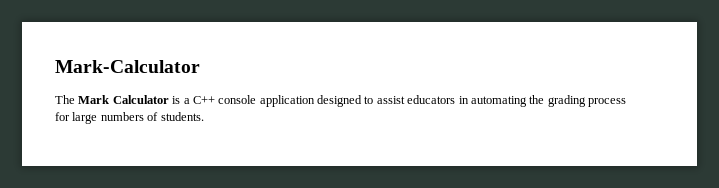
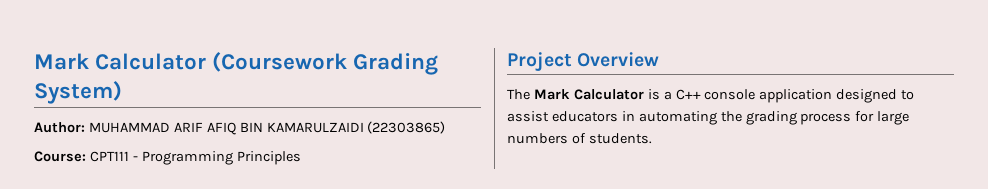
[55,60,200,73] Mark-Calculator -> [34,52,439,75] [34,81,122,104] [34,121,446,135] [34,151,301,165] [507,52,660,71] Mark Calculator (Coursework Grading System) // Author: MUHAMMAD ARIF AFIQ BIN KAMARULZAIDI (22303865) // Course: CPT111 - Programming Principles // Project Overview

